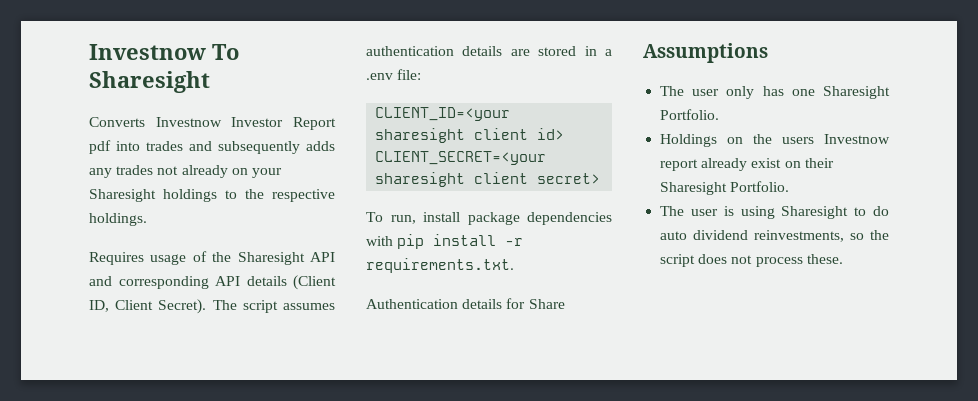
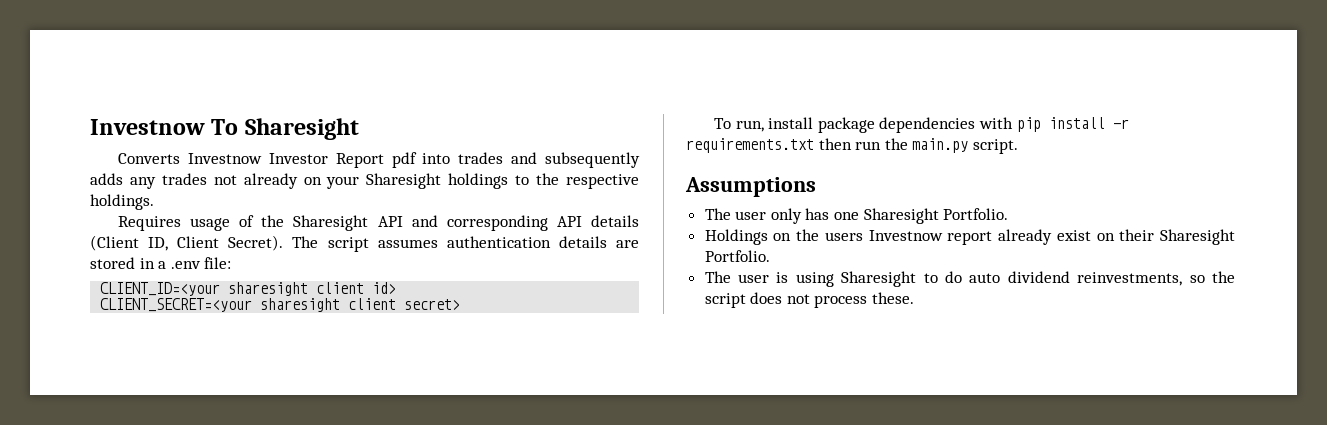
[366,258,514,273] [366,298,565,309] requirements.txt. // Authentication details for Share -> [686,138,1018,154] requirements.txt then run the main.py script.

